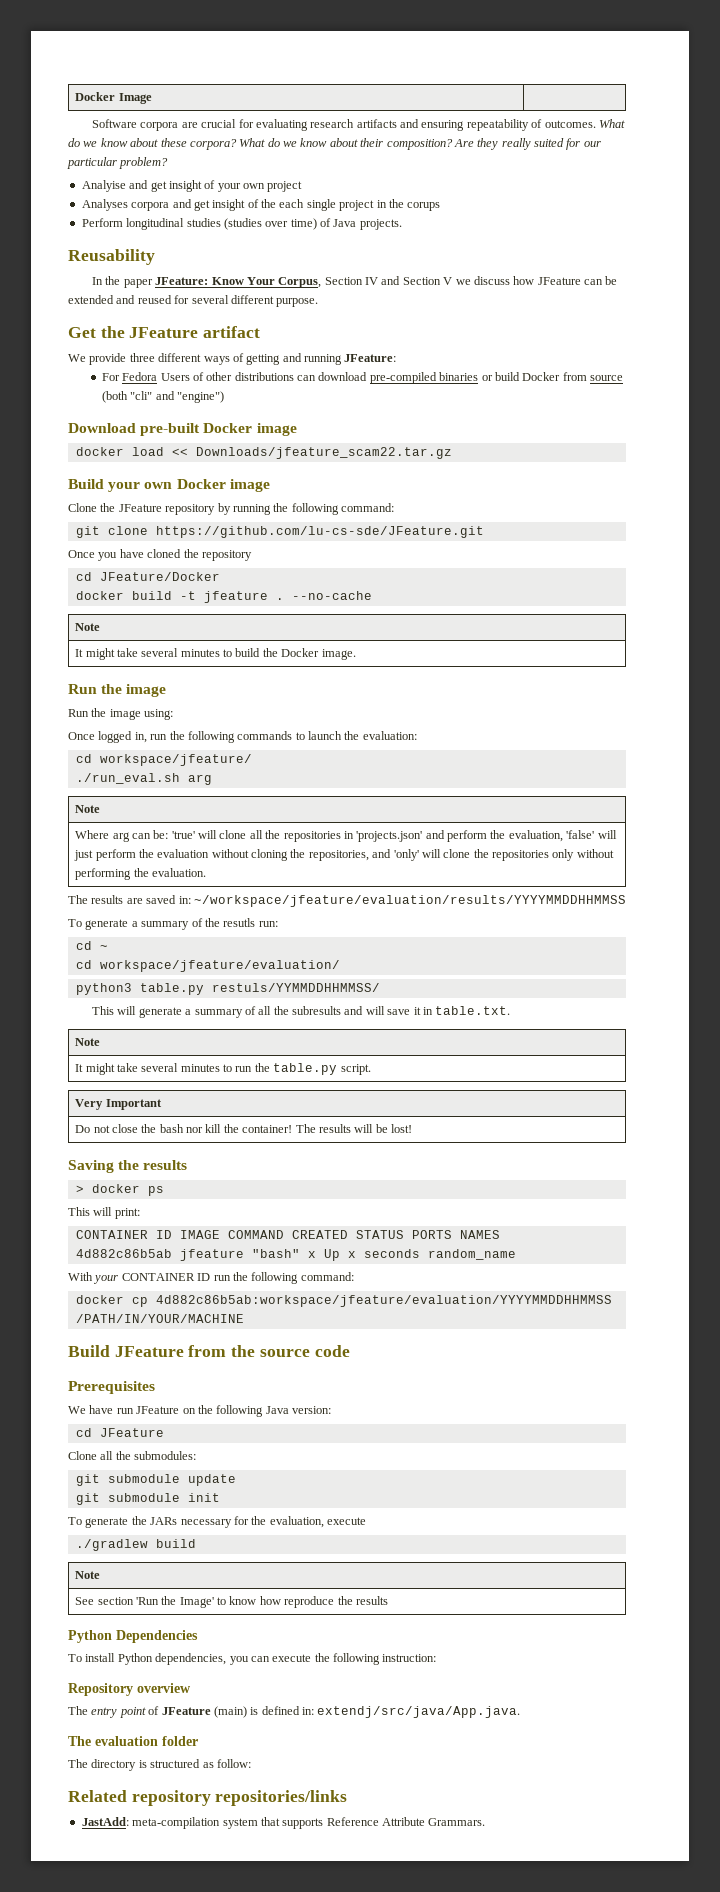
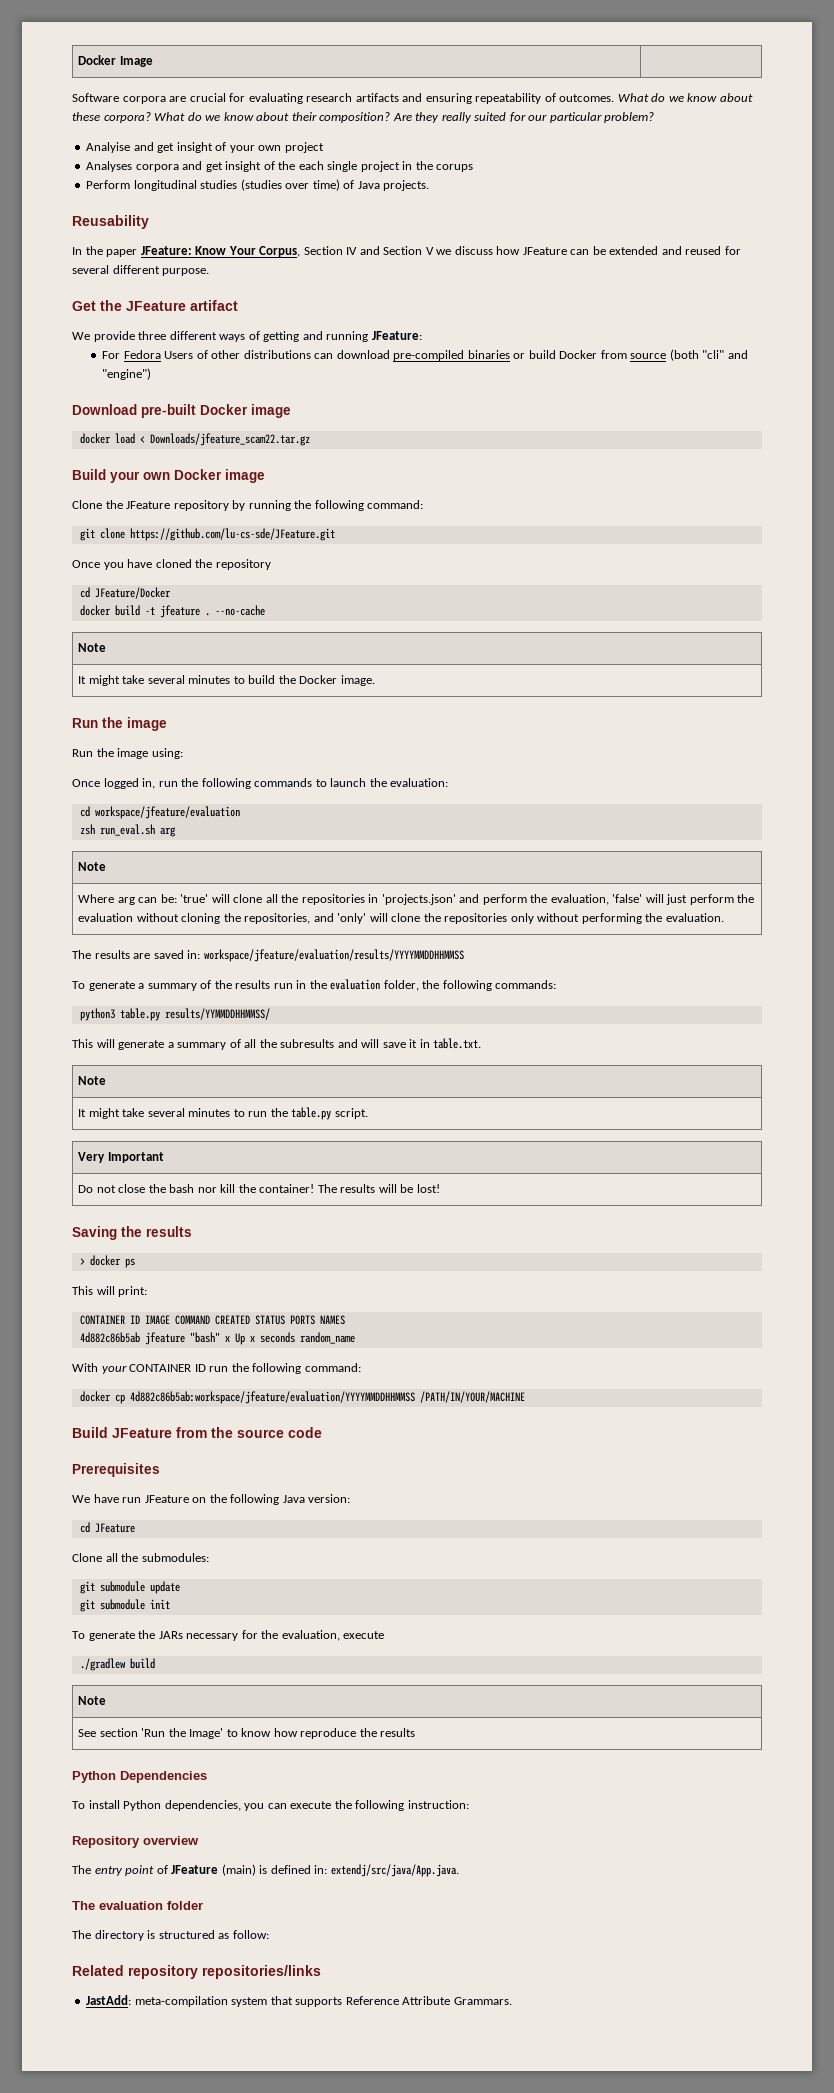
[171,448,188,456] << -> [139,436,145,443] <
[99,754,252,766] [75,773,180,784] workspace/jfeature/ // ./run_eval.sh -> [94,806,240,819] [79,824,155,836] workspace/jfeature/evaluation // zsh run_eval.sh
[193,895,626,907] ~/workspace/jfeature/evaluation/results/YYYYMMDDHHMMSS -> [203,949,464,962] workspace/jfeature/evaluation/results/YYYYMMDDHHMMSS
[223,918,278,927] [75,941,108,950] [75,960,340,972] resutls run: // cd ~ // cd workspace/jfeature/evaluation/ -> [235,979,557,991] results run in the evaluation folder, the following commands:
[211,983,380,992] restuls/YYMMDDHHMMSS/ -> [164,1008,270,1020] results/YYMMDDHHMMSS/

